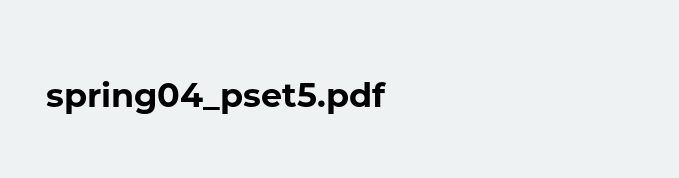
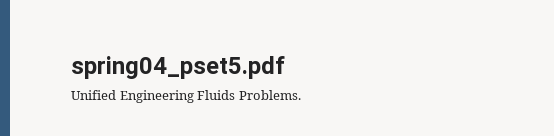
(386, 97) none -> [71,90,301,103] // Unified Engineering Fluids Problems.

